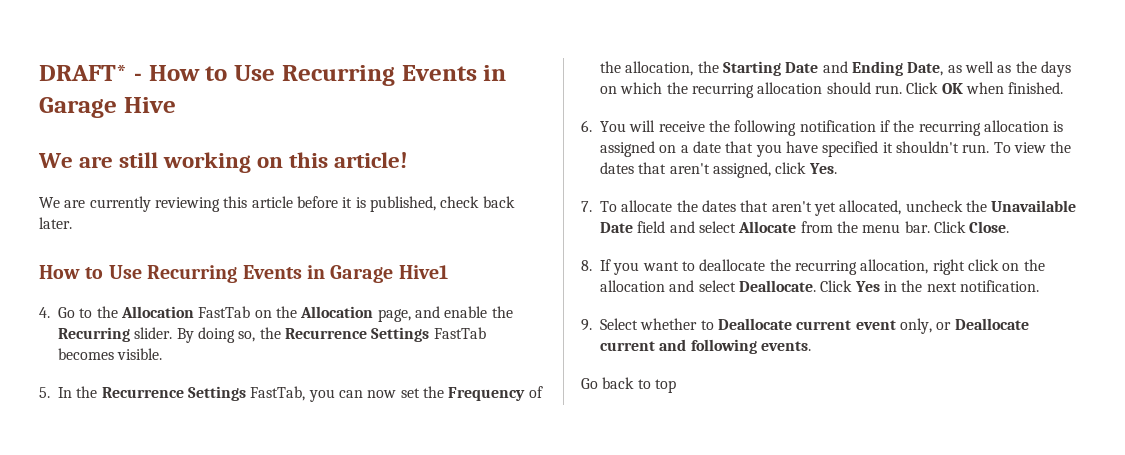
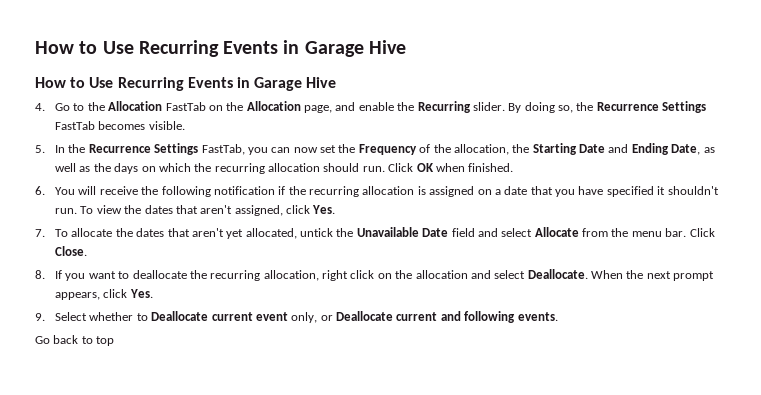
[39,65,507,86] [39,97,176,118] [38,152,409,173] [39,196,515,212] [39,217,72,229] [39,265,448,283] DRAFT* - How to Use Recurring Events in Garage Hive // We are still working on this article! // We are currently reviewing this article before it is published, check back later. // How to Use Recurring Events in Garage Hive1 -> [35,40,406,57] [35,77,337,91] How to Use Recurring Events in Garage Hive // How to Use Recurring Events in Garage Hive
[905,200,963,212] uncheck -> [300,228,334,237] untick
[820,280,1039,292] Click Yes in the next notification. -> [591,270,715,281] [55,289,153,300] When the next prompt appears, click Yes.

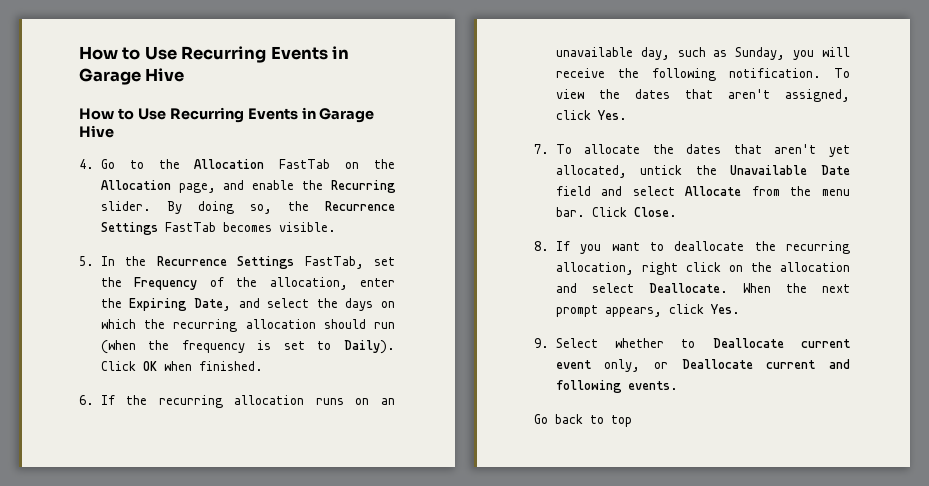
[247,147,318,155] you can now -> (364, 262) none
[512,143,715,155] [55,163,91,172] the Starting Date and Ending Date, as well as -> [359,278,395,287] [100,298,310,311] enter the Expiring Date, and select
[362,166,385,172] run. -> [374,322,395,329] [100,340,395,354] run (when the frequency is set to Daily).
[55,186,719,197] [55,208,78,214] You will receive the following notification if the recurring allocation is assigned on a date that you have specified it shouldn't run. -> [100,395,396,408] [555,47,850,60] [555,68,821,81] If the recurring allocation runs on an unavailable day, such as Sunday, you will receive the following notification.

